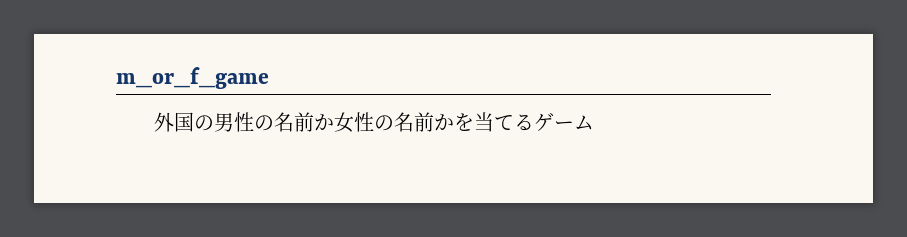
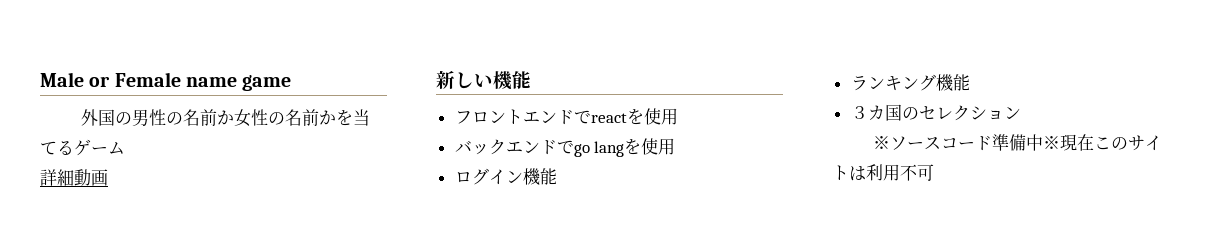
[116,67,269,89] m_or_f_game -> [40,72,292,91] Male or Female name game
(595, 122) none -> [40,169,108,186] [436,70,531,90] [454,108,678,125] [454,138,676,157] [454,168,557,185] [850,74,970,91] [850,104,1021,121] [873,134,1163,151] [832,164,934,181] // 詳細動画 // 新しい機能 // フロントエンドでreactを使用 // バックエンドでgo langを使用 // ログイン機能 // ランキング機能 // ３カ国のセレクション // ※ソースコード準備中※現在このサイトは利用不可

